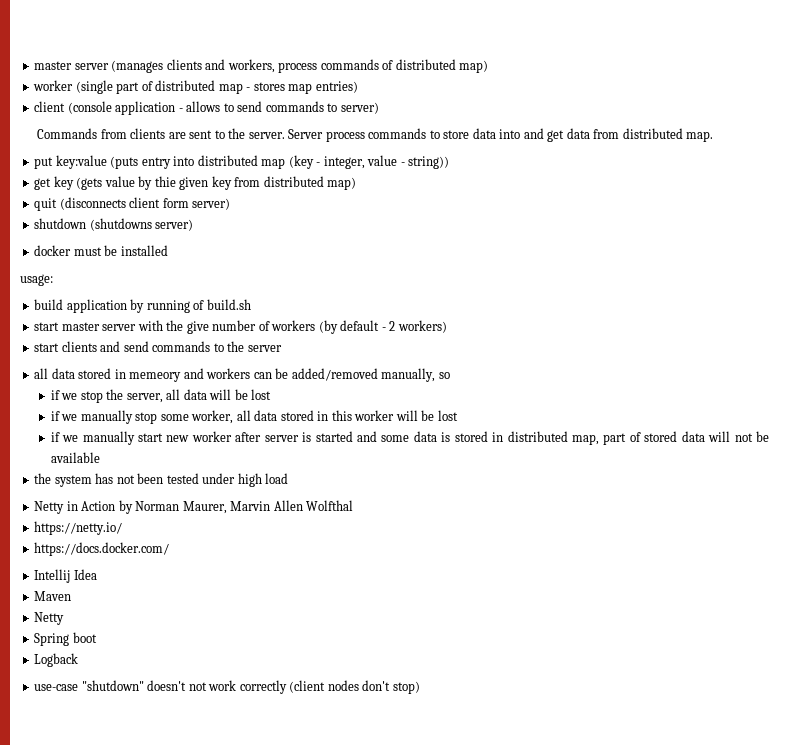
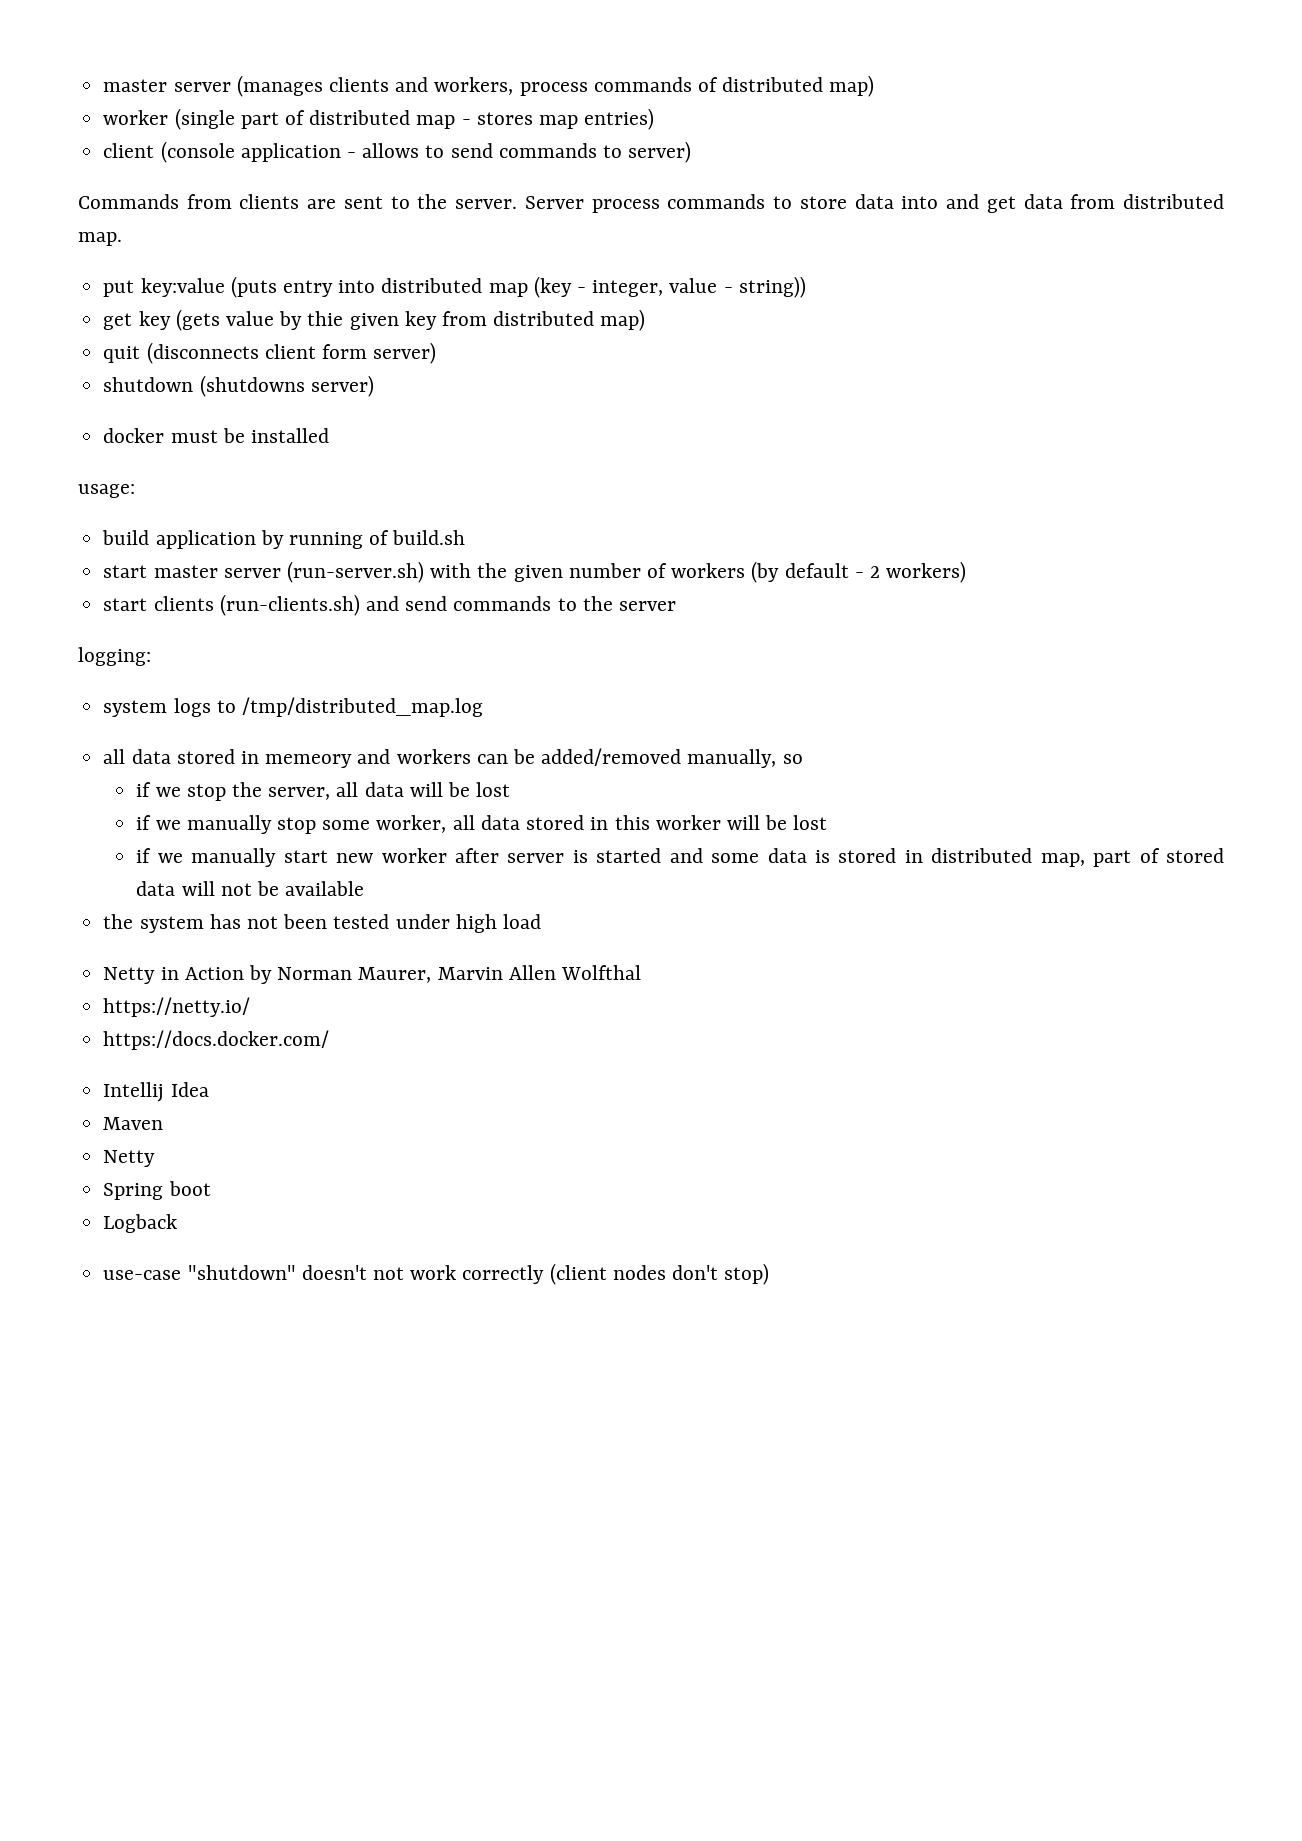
(137, 327) none -> [286,561,424,583] (run-server.sh)
[186,321,209,334] give -> [513,565,563,582] given
(97, 346) none -> [219,594,360,616] (run-clients.sh)
(282, 348) none -> [78,647,151,666] [103,697,483,717] // logging: // system logs to /tmp/distributed_map.log

